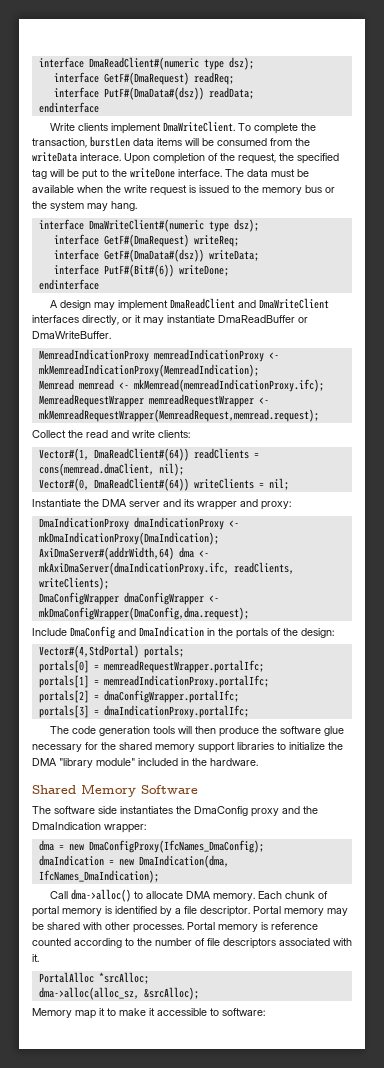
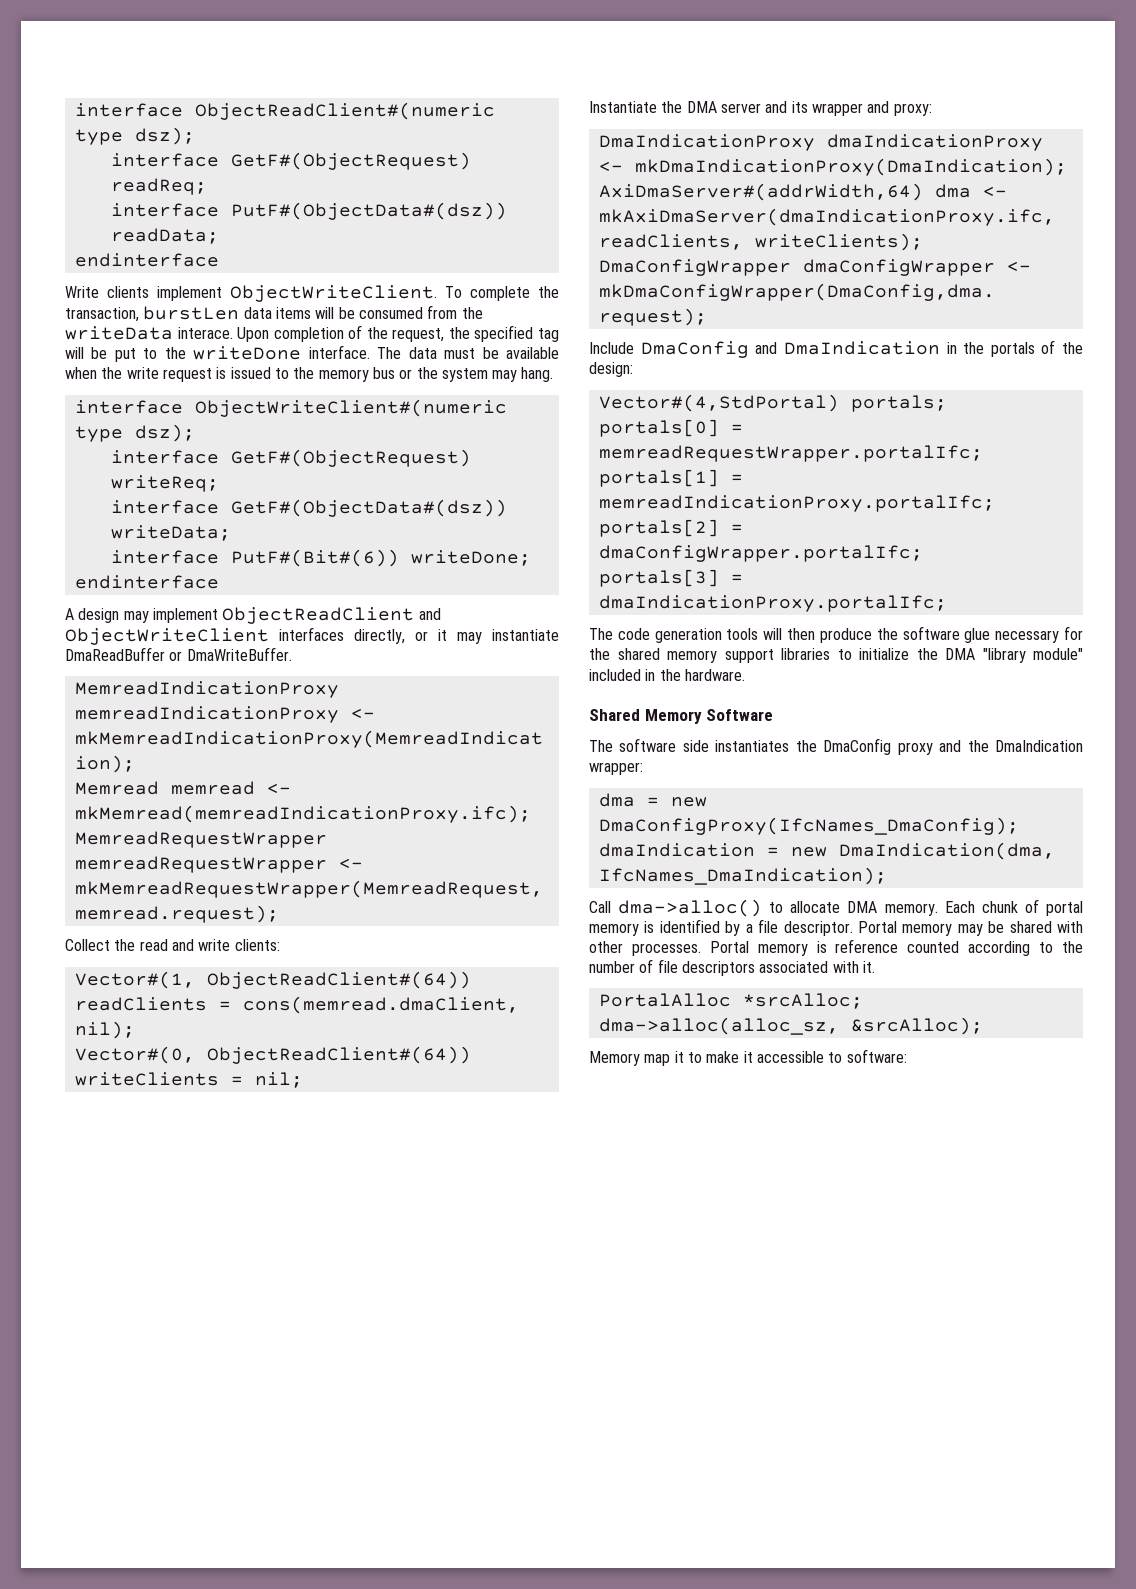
[38,57,254,70] [53,72,189,85] interface DmaReadClient#(numeric type dsz); // interface GetF#(DmaRequest) -> [74,102,495,120] [74,127,195,145] [110,152,471,170] interface ObjectReadClient#(numeric type dsz); // interface GetF#(ObjectRequest)
[103,87,204,100] PutF#(DmaData#(dsz)) -> [230,202,507,220] PutF#(ObjectData#(dsz))
[163,121,236,132] DmaWriteClient. -> [230,285,437,302] ObjectWriteClient.
[88,219,259,232] [53,234,189,247] DmaWriteClient#(numeric type dsz); // interface GetF#(DmaRequest) -> [194,399,507,417] [74,424,195,442] [110,449,471,467] ObjectWriteClient#(numeric type dsz); // interface GetF#(ObjectRequest)
[103,249,204,262] GetF#(DmaData#(dsz)) -> [230,499,507,517] GetF#(ObjectData#(dsz))
[170,298,330,309] DmaReadClient and DmaWriteClient -> [222,607,441,624] [65,628,269,645] ObjectReadClient and ObjectWriteClient
[93,448,189,461] DmaReadClient#(64)) -> [206,971,471,989] ObjectReadClient#(64))
[93,478,189,491] DmaReadClient#(64)) -> [206,1046,471,1064] ObjectReadClient#(64))

